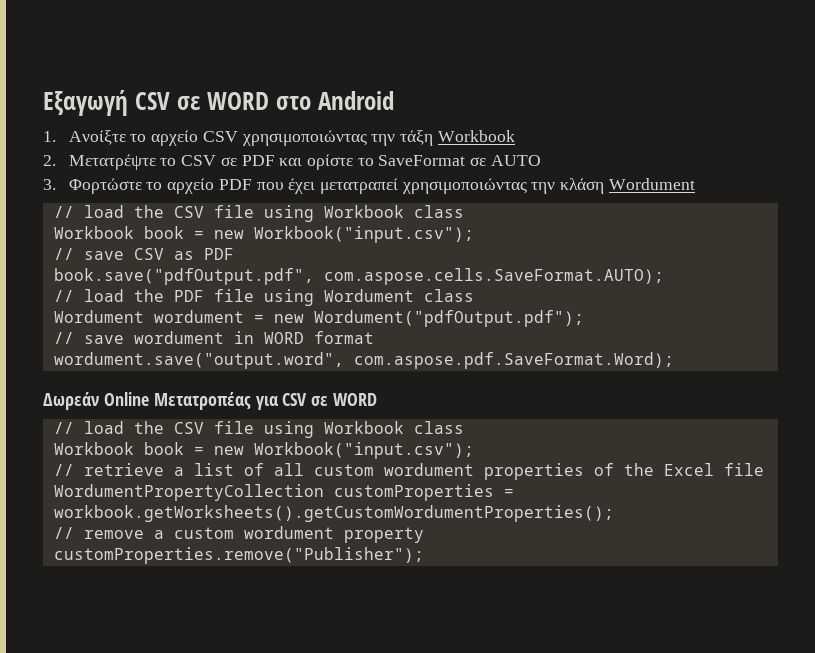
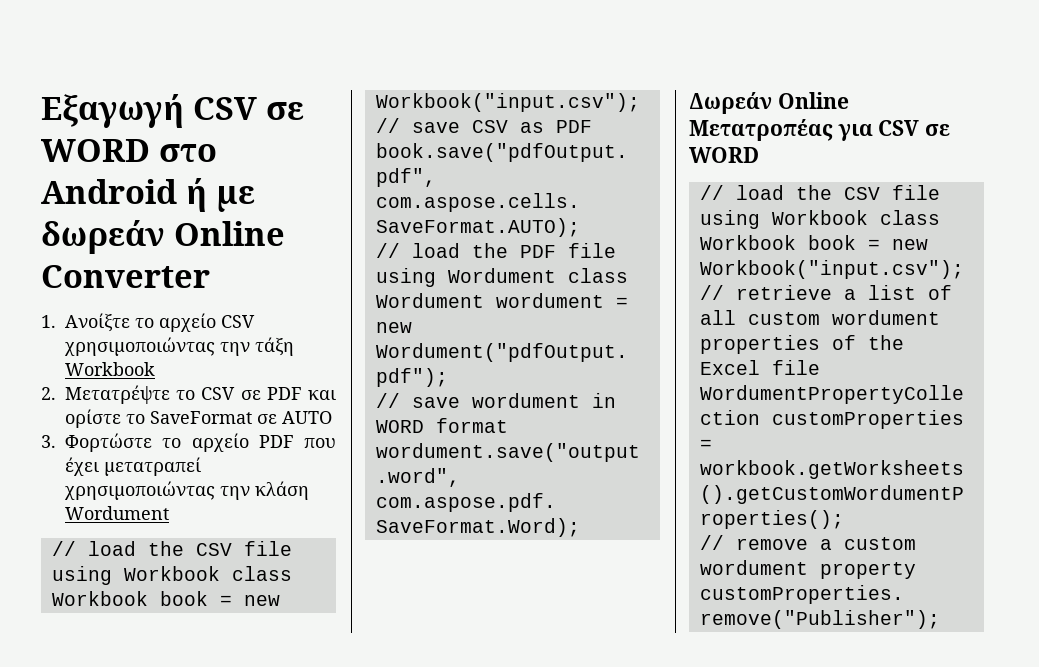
(394, 100) none -> [185,178,255,212] [41,220,285,254] [41,265,210,288] ή με δωρεάν Online Converter

